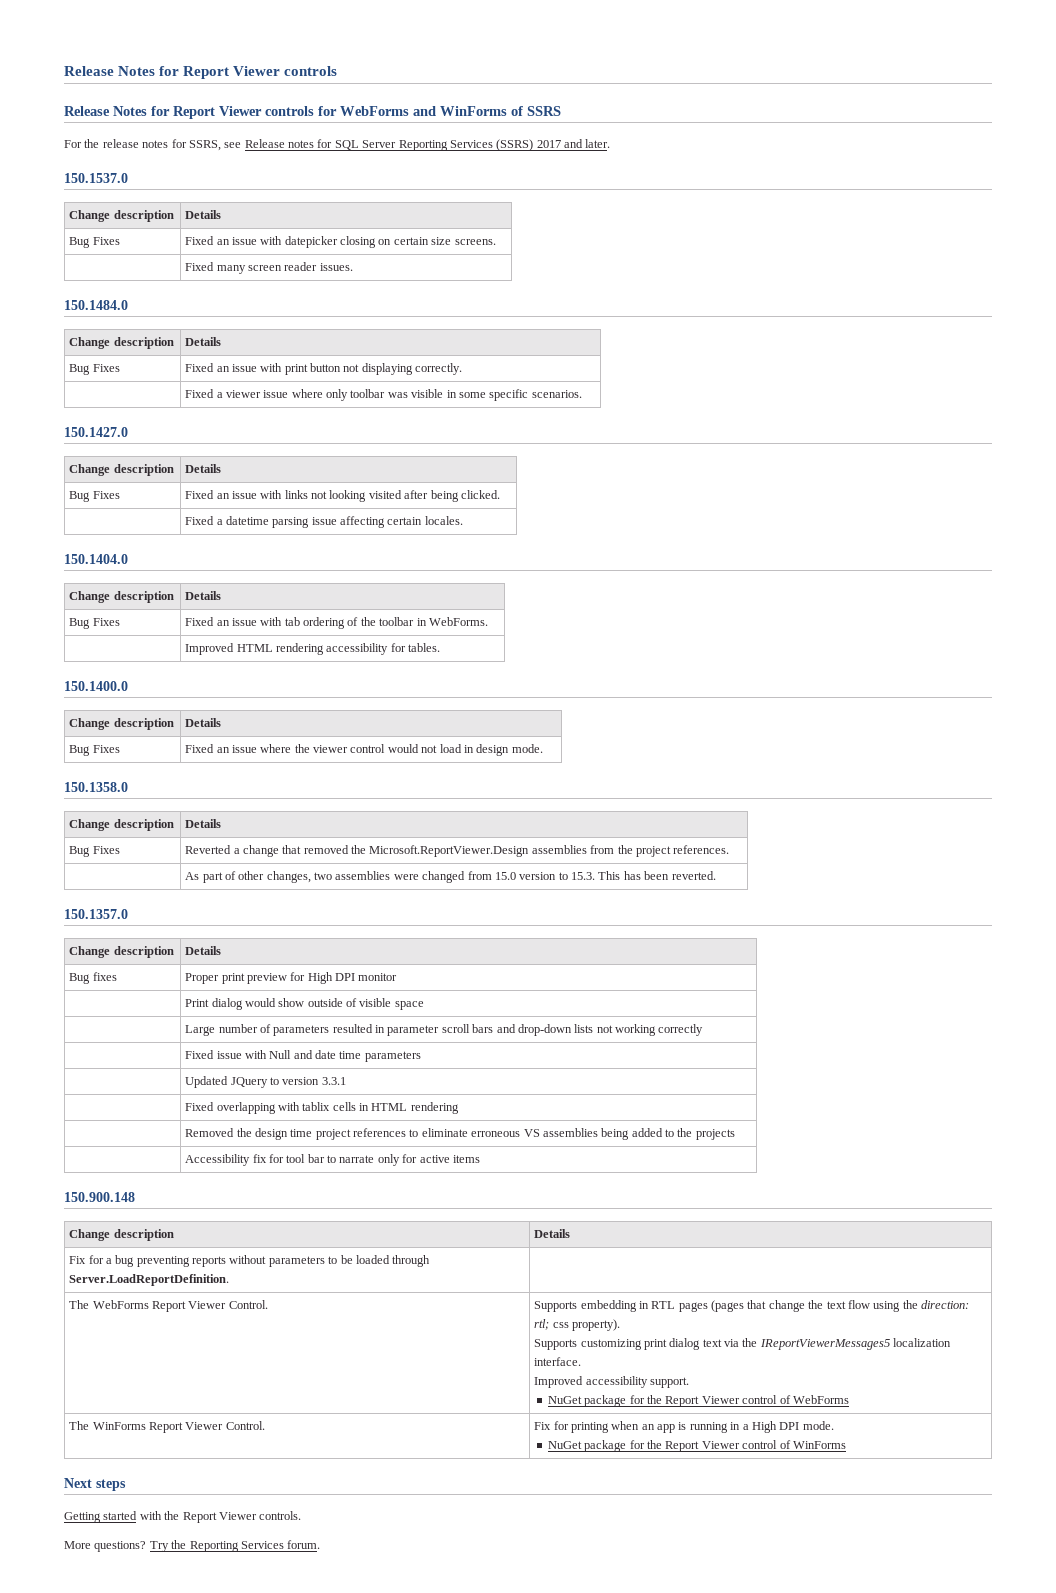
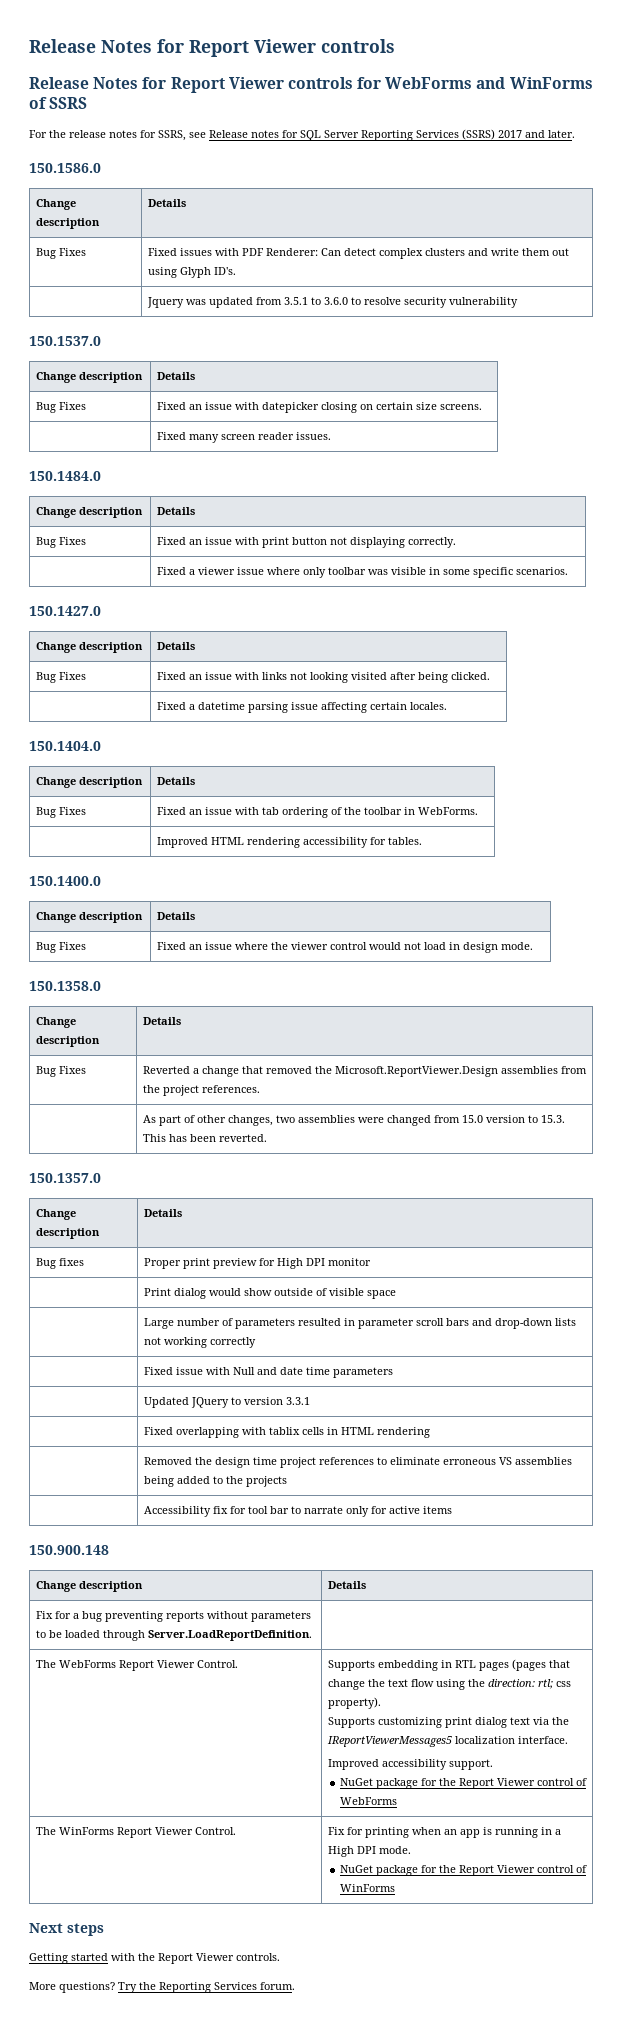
(611, 143) none -> [29,163,101,173] [35,199,76,210] [35,218,100,229] [147,199,186,207] [35,248,86,259] [147,248,569,259] [147,267,236,278] [146,297,518,308] // 150.1586.0 // Change description | Details // Bug Fixes | Fixed issues with PDF Renderer: Can detect complex clusters and write them out using Glyph ID's. // | Jquery was updated from 3.5.1 to 3.6.0 to resolve security vulnerability

